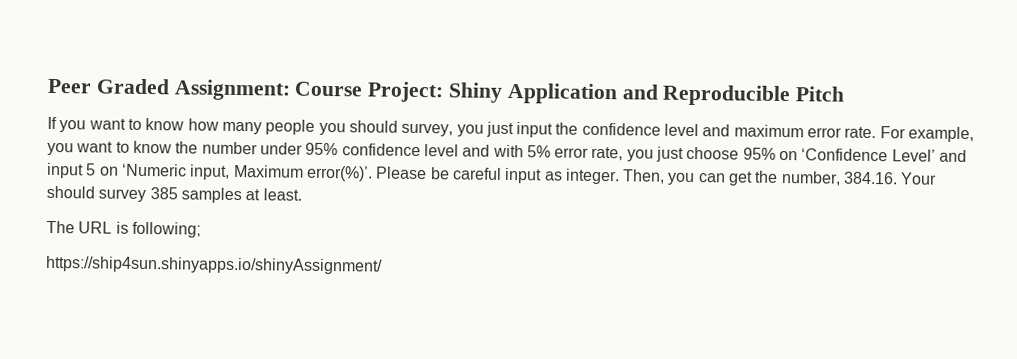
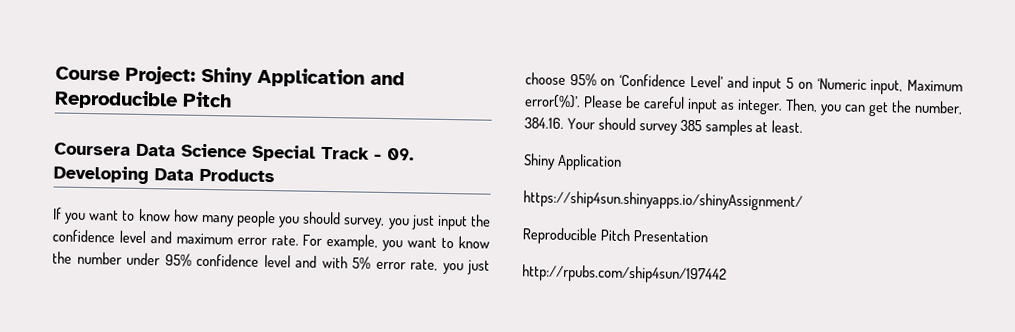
[47,78,291,101] Peer Graded Assignment: -> (55, 73) none
(846, 94) none -> [54,142,414,162] [53,165,275,185] // Coursera Data Science Special Track - 09. Developing Data Products
[46,220,201,238] [45,255,383,275] The URL is following; // https://ship4sun.shinyapps.io/shinyAssignment/ -> [523,153,622,171] [523,190,803,211] [522,227,708,245] [522,264,727,284] Shiny Application // https://ship4sun.shinyapps.io/shinyAssignment/ // Reproducible Pitch Presentation // http://rpubs.com/ship4sun/197442

